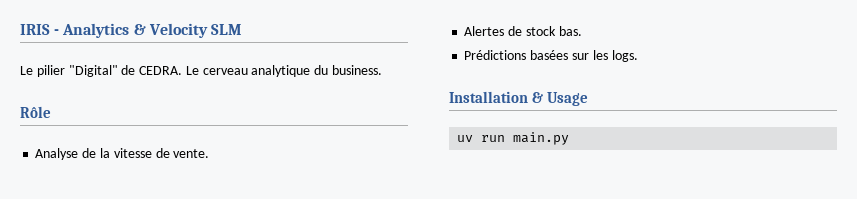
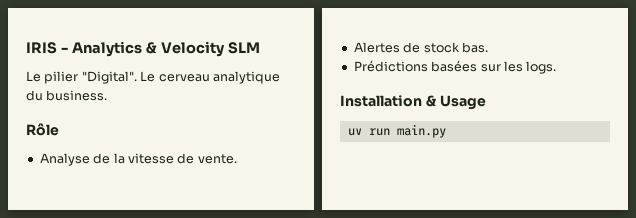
[68,65,183,77] "Digital" de CEDRA. -> [81,71,137,84] "Digital".

